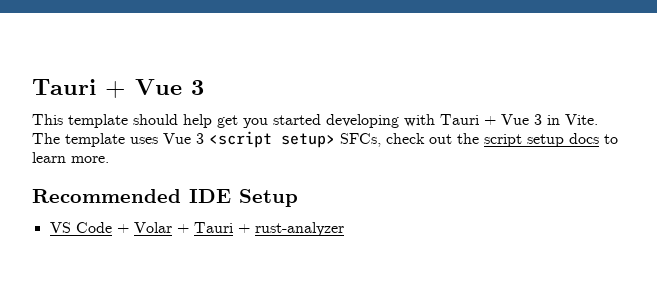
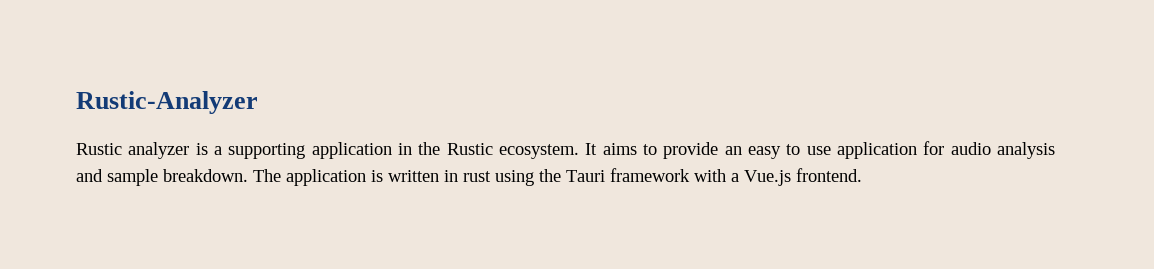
[32,79,204,98] [32,114,598,128] [32,131,618,148] [32,152,109,163] [32,189,298,207] [49,222,344,236] Tauri + Vue 3 // This template should help get you started developing with Tauri + Vue 3 in Vite. The template uses Vue 3 <script setup> SFCs, check out the script setup docs to learn more. // Recommended IDE Setup // VS Code + Volar + Tauri + rust-analyzer -> [76,91,258,114] [76,141,1056,159] [76,168,862,186] Rustic-Analyzer // Rustic analyzer is a supporting application in the Rustic ecosystem. It aims to provide an easy to use application for audio analysis and sample breakdown. The application is written in rust using the Tauri framework with a Vue.js frontend.

